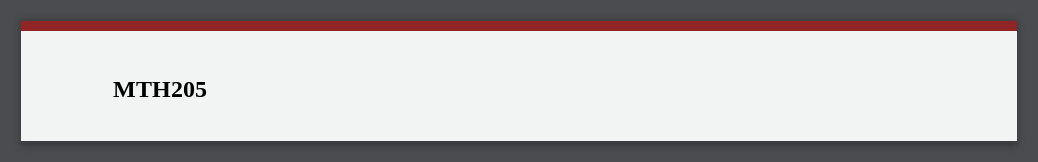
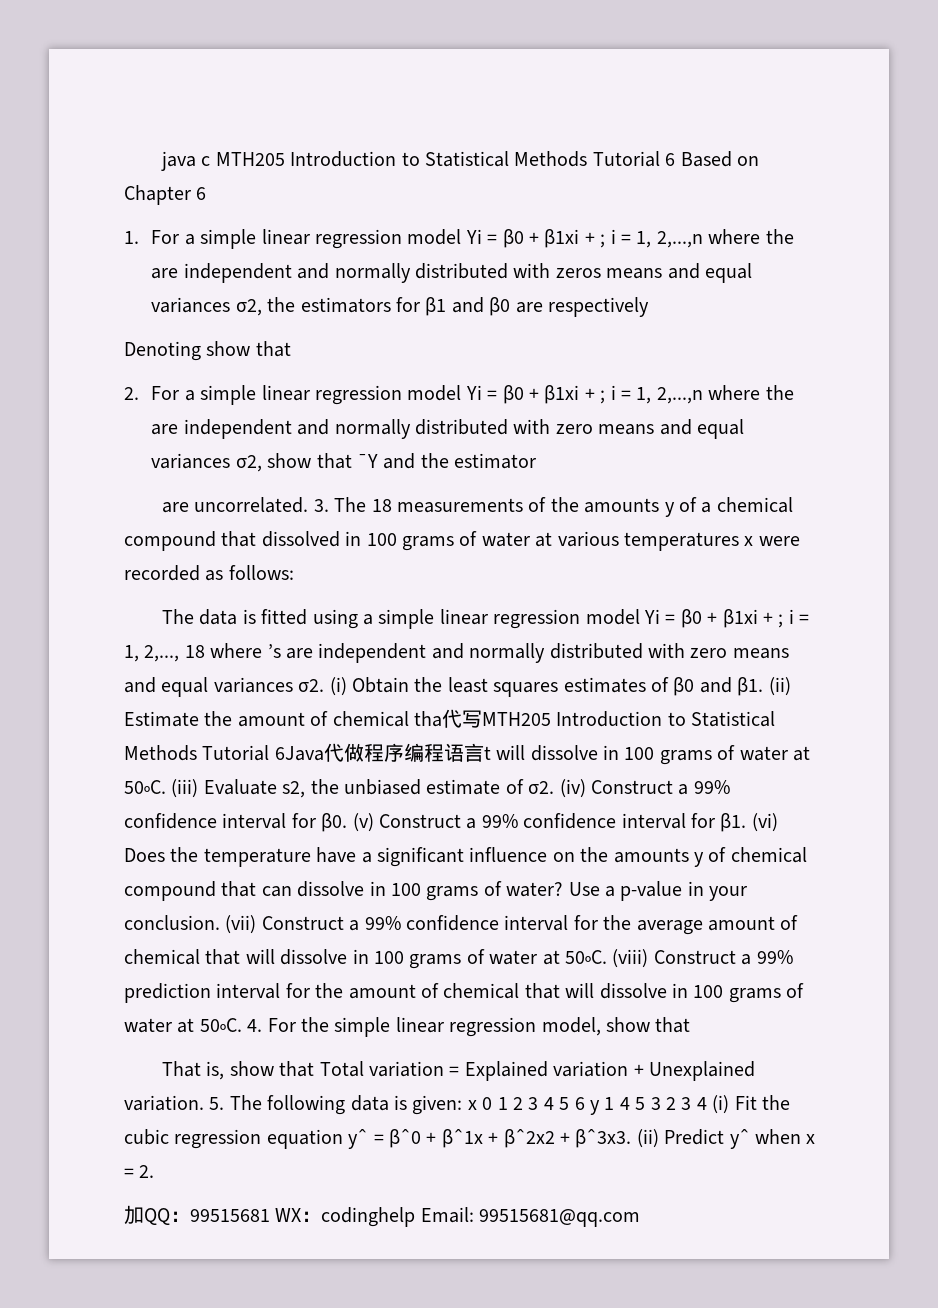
[113,82,207,97] MTH205 -> [160,151,759,171] [124,185,207,205] [124,229,794,249] [151,263,753,283] [151,297,650,317] [124,341,291,361] [124,385,794,405] [151,419,745,439] [151,453,537,472] [161,497,793,517] [124,531,800,551] [124,565,294,581] [161,609,810,629] [124,643,789,663] [124,677,791,697] [124,709,776,728] [124,743,810,765] [124,779,730,798] [124,813,778,832] [124,847,807,867] [124,881,748,901] [124,915,799,935] [124,949,793,969] [124,983,805,1003] [124,1017,691,1037] [161,1061,755,1081] [124,1095,790,1115] [124,1129,816,1149] [124,1165,155,1178] [124,1205,641,1227] java c MTH205 Introduction to Statistical Methods Tutorial 6 Based on Chapter 6 // 1. For a simple linear regression model Yi = β0 + β1xi + ; i = 1, 2,...,n where the are independent and normally distributed with zeros means and equal variances σ2, the estimators for β1 and β0 are respectively // Denoting show that // 2. For a simple linear regression model Yi = β0 + β1xi + ; i = 1, 2,...,n where the are independent and normally distributed with zero means and equal variances σ2, show that ¯Y and the estimator // are uncorrelated. 3. The 18 measurements of the amounts y of a chemical compound that dissolved in 100 grams of water at various temperatures x were recorded as follows: // The data is fitted using a simple linear regression model Yi = β0 + β1xi + ; i = 1, 2,..., 18 where ’s are independent and normally distributed with zero means and equal variances σ2. (i) Obtain the least squares estimates of β0 and β1. (ii) Estimate the amount of chemical tha代写MTH205 Introduction to Statistical Methods Tutorial 6Java代做程序编程语言t will dissolve in 100 grams of water at 50◦C. (iii) Evaluate s2, the unbiased estimate of σ2. (iv) Construct a 99% confidence interval for β0. (v) Construct a 99% confidence interval for β1. (vi) Does the temperature have a significant influence on the amounts y of chemical compound that can dissolve in 100 grams of water? Use a p-value in your conclusion. (vii) Construct a 99% confidence interval for the average amount of chemical that will dissolve in 100 grams of water at 50◦C. (viii) Construct a 99% prediction interval for the amount of chemical that will dissolve in 100 grams of water at 50◦C. 4. For the simple linear regression model, show that // That is, show that Total variation = Explained variation + Unexplained variation. 5. The following data is given: x 0 1 2 3 4 5 6 y 1 4 5 3 2 3 4 (i) Fit the cubic regression equation yˆ = βˆ0 + βˆ1x + βˆ2x2 + βˆ3x3. (ii) Predict yˆ when x = 2. // 加QQ：99515681 WX：codinghelp Email: 99515681@qq.com

